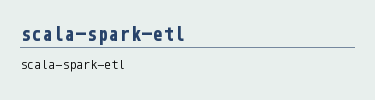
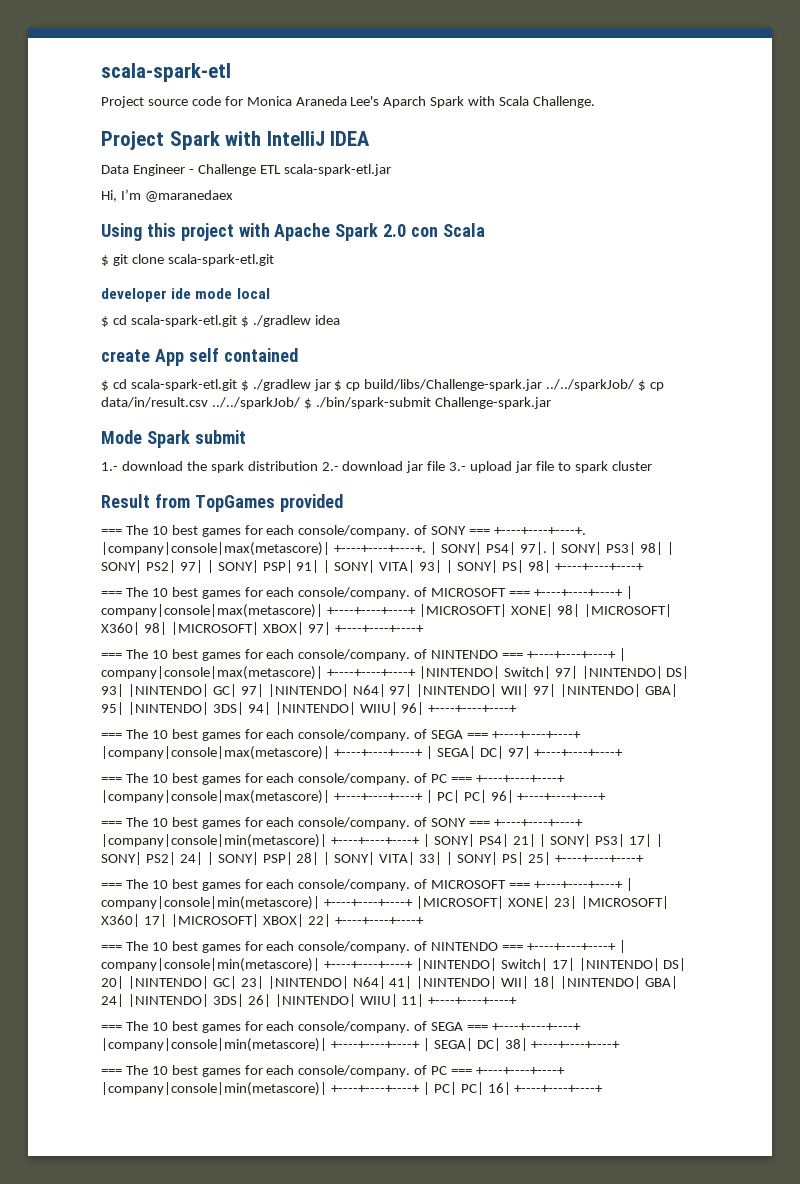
[20,60,125,72] scala-spark-etl -> [101,96,596,108] [101,131,371,150] [101,164,391,176] [101,189,233,202] [101,223,485,241] [101,254,274,266] [101,288,270,302] [101,315,340,327] [101,348,298,366] [101,379,665,391] [101,397,551,409] [101,430,246,448] [101,461,652,473] [101,494,343,512] [101,525,587,537] [101,542,675,556] [101,560,644,573] [101,586,633,599] [101,604,672,618] [101,622,424,635] [101,648,626,661] [101,666,690,680] [101,684,679,697] [101,702,518,715] [101,729,582,741] [101,746,624,760] [101,773,566,785] [101,790,607,804] [101,817,584,829] [101,834,664,848] [101,852,644,865] [101,878,633,891] [101,896,669,910] [101,914,424,927] [101,940,626,953] [101,958,687,972] [101,976,679,989] [101,994,518,1007] [101,1021,582,1033] [101,1038,621,1052] [101,1065,566,1077] [101,1082,604,1096] Project source code for Monica Araneda Lee's Aparch Spark with Scala Challenge. // Project Spark with IntelliJ IDEA // Data Engineer - Challenge ETL scala-spark-etl.jar // Hi, I’m @maranedaex // Using this project with Apache Spark 2.0 con Scala // $ git clone scala-spark-etl.git // developer ide mode local // $ cd scala-spark-etl.git $ ./gradlew idea // create App self contained // $ cd scala-spark-etl.git $ ./gradlew jar $ cp build/libs/Challenge-spark.jar ../../sparkJob/ $ cp data/in/result.csv ../../sparkJob/ $ ./bin/spark-submit Challenge-spark.jar // Mode Spark submit // 1.- download the spark distribution 2.- download jar file 3.- upload jar file to spark cluster // Result from TopGames provided // === The 10 best games for each console/company. of SONY === +----+----+----+. |company|console|max(metascore)| +----+----+----+. | SONY| PS4| 97|. | SONY| PS3| 98| | SONY| PS2| 97| | SONY| PSP| 91| | SONY| VITA| 93| | SONY| PS| 98| +----+----+----+ // === The 10 best games for each console/company. of MICROSOFT === +----+----+----+ | company|console|max(metascore)| +----+----+----+ |MICROSOFT| XONE| 98| |MICROSOFT| X360| 98| |MICROSOFT| XBOX| 97| +----+----+----+ // === The 10 best games for each console/company. of NINTENDO === +----+----+----+ | company|console|max(metascore)| +----+----+----+ |NINTENDO| Switch| 97| |NINTENDO| DS| 93| |NINTENDO| GC| 97| |NINTENDO| N64| 97| |NINTENDO| WII| 97| |NINTENDO| GBA| 95| |NINTENDO| 3DS| 94| |NINTENDO| WIIU| 96| +----+----+----+ // === The 10 best games for each console/company. of SEGA === +----+----+----+ |company|console|max(metascore)| +----+----+----+ | SEGA| DC| 97| +----+----+----+ // === The 10 best games for each console/company. of PC === +----+----+----+ |company|console|max(metascore)| +----+----+----+ | PC| PC| 96| +----+----+----+ // === The 10 best games for each console/company. of SONY === +----+----+----+ |company|console|min(metascore)| +----+----+----+ | SONY| PS4| 21| | SONY| PS3| 17| | SONY| PS2| 24| | SONY| PSP| 28| | SONY| VITA| 33| | SONY| PS| 25| +----+----+----+ // === The 10 best games for each console/company. of MICROSOFT === +----+----+----+ | company|console|min(metascore)| +----+----+----+ |MICROSOFT| XONE| 23| |MICROSOFT| X360| 17| |MICROSOFT| XBOX| 22| +----+----+----+ // === The 10 best games for each console/company. of NINTENDO === +----+----+----+ | company|console|min(metascore)| +----+----+----+ |NINTENDO| Switch| 17| |NINTENDO| DS| 20| |NINTENDO| GC| 23| |NINTENDO| N64| 41| |NINTENDO| WII| 18| |NINTENDO| GBA| 24| |NINTENDO| 3DS| 26| |NINTENDO| WIIU| 11| +----+----+----+ // === The 10 best games for each console/company. of SEGA === +----+----+----+ |company|console|min(metascore)| +----+----+----+ | SEGA| DC| 38| +----+----+----+ // === The 10 best games for each console/company. of PC === +----+----+----+ |company|console|min(metascore)| +----+----+----+ | PC| PC| 16| +----+----+----+

